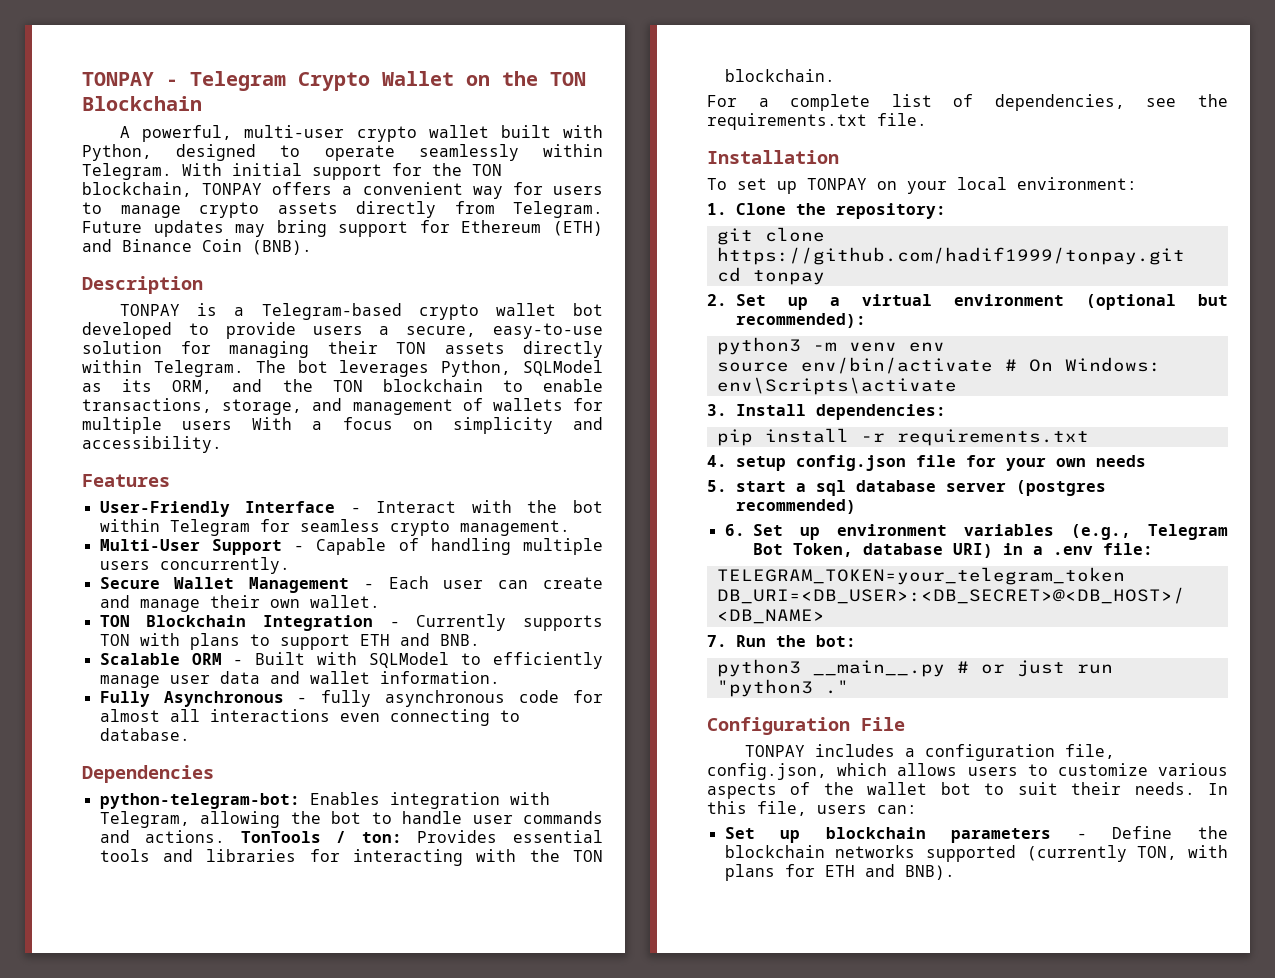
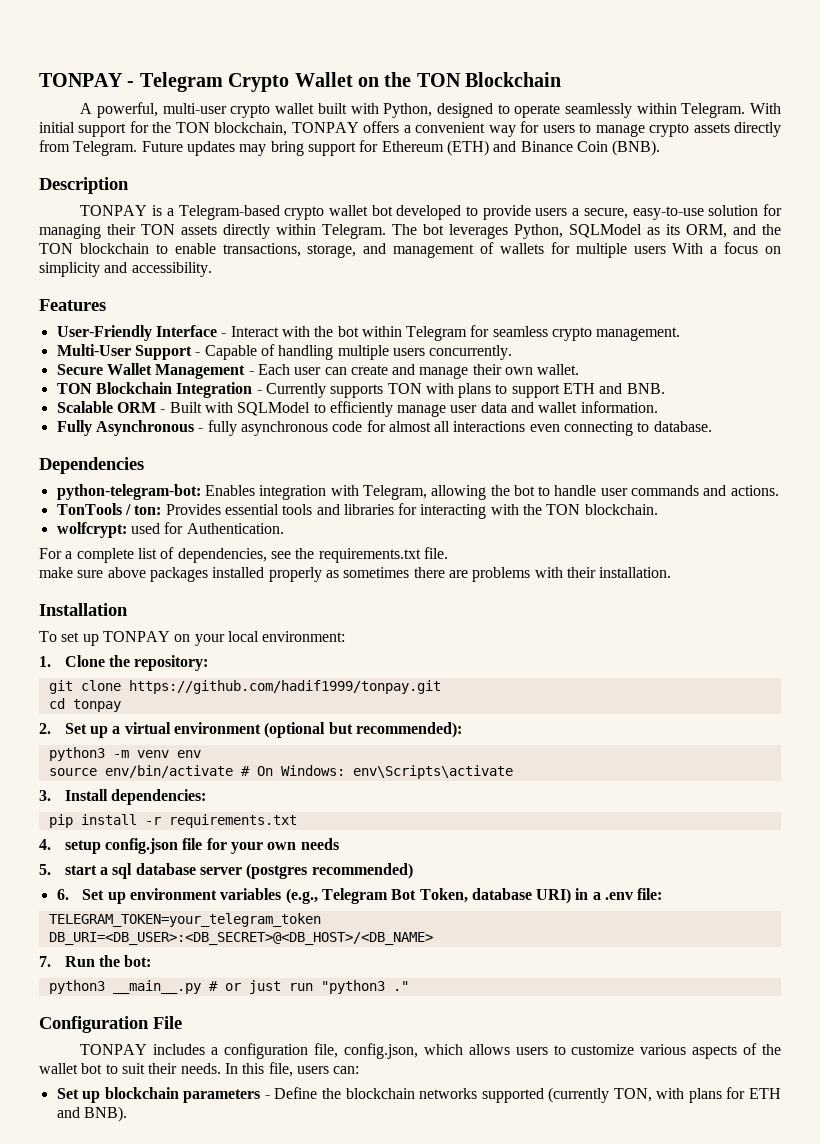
(226, 836) none -> (779, 490) //
(835, 75) none -> [56,522,284,538] // wolfcrypt: used for Authentication.
(927, 119) none -> [39,567,672,582] // make sure above packages installed properly as sometimes there are problems with their installation.

